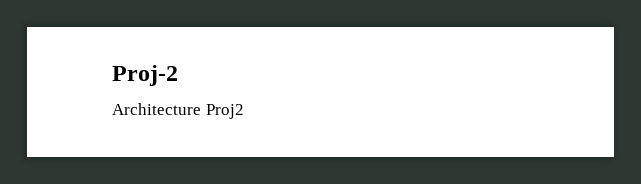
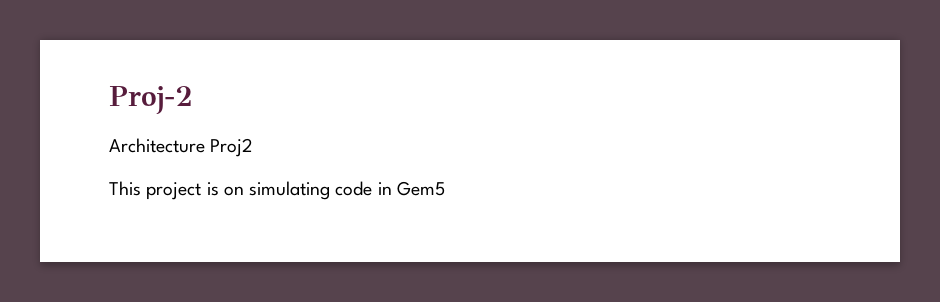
(244, 111) none -> [109,181,445,200] // This project is on simulating code in Gem5

